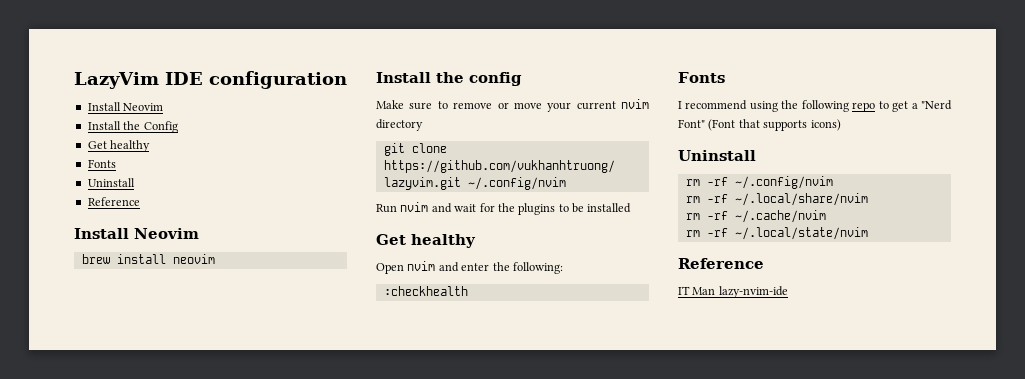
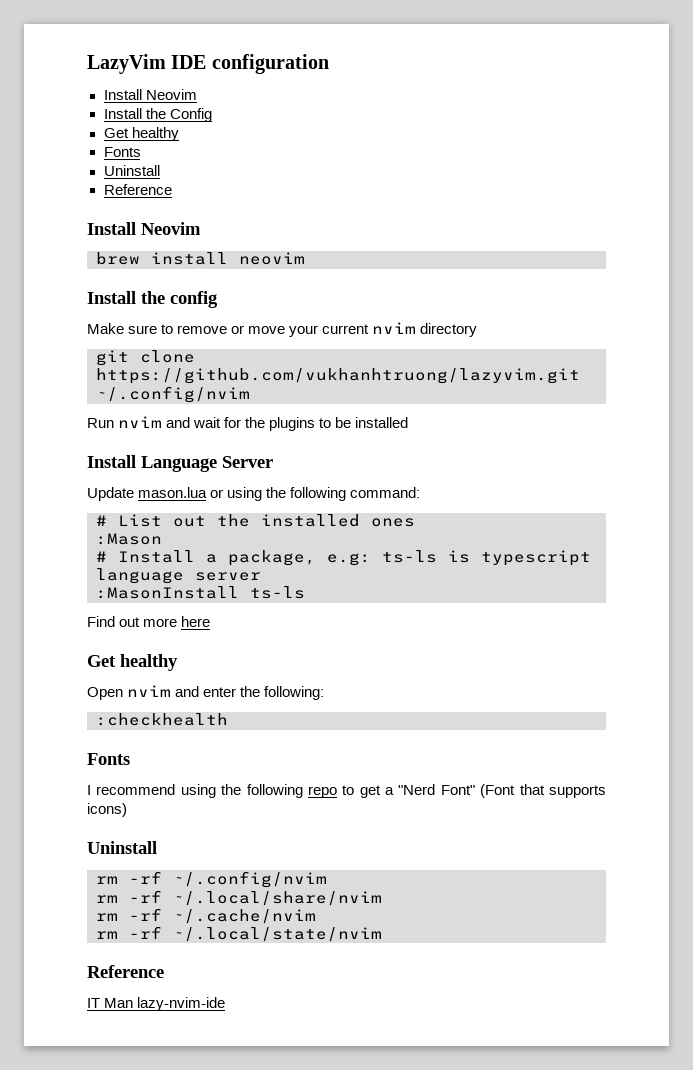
(632, 208) none -> [87,455,273,472] [87,487,421,501] [96,514,415,527] [96,533,162,545] [96,550,591,566] [96,568,261,584] [96,586,305,599] [87,616,211,627] // Install Language Server // Update mason.lua or using the following command: // # List out the installed ones // :Mason // # Install a package, e.g: ts-ls is typescript language server // :MasonInstall ts-ls // Find out more here

